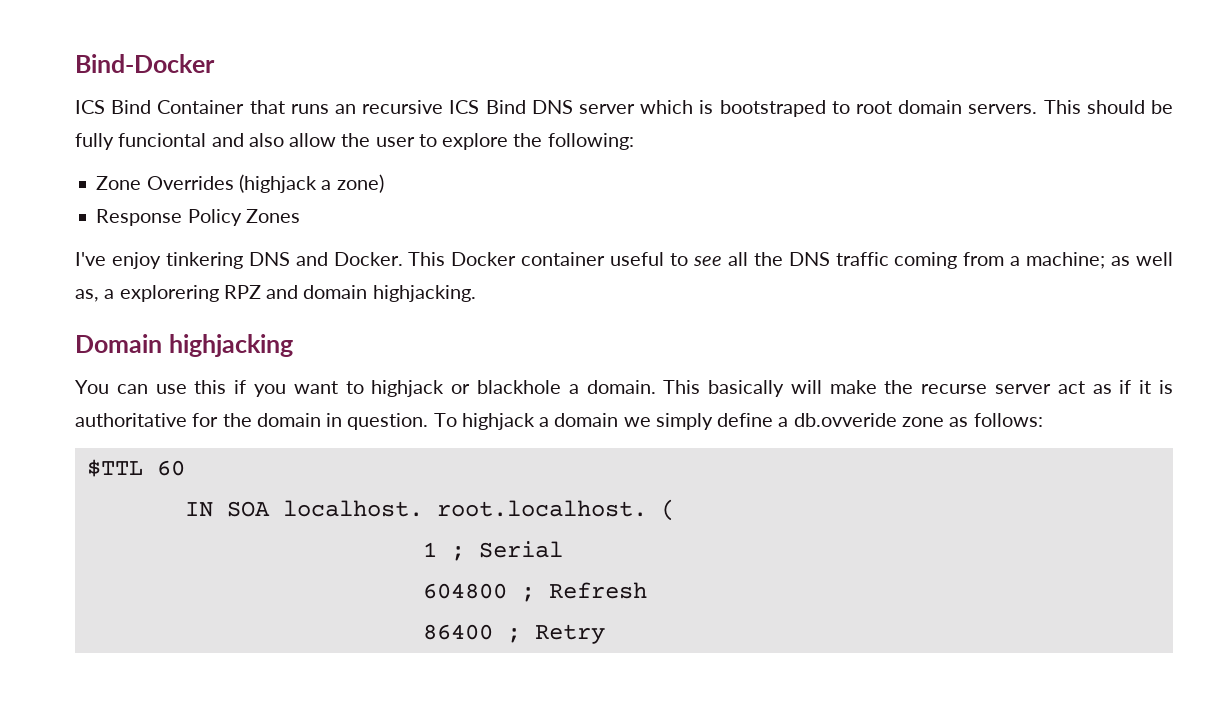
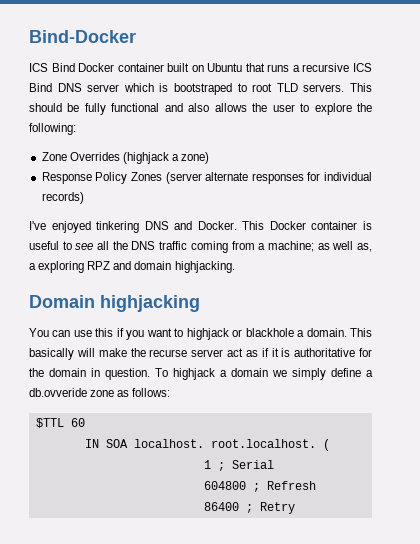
[157,100,245,114] Container -> [78,63,243,72] Docker container built on Ubuntu
[335,104,356,114] an -> [292,65,300,72] a
[898,100,963,114] domain -> [276,83,298,92] TLD
[118,133,207,147] funciontal -> [111,103,160,112] functional
[289,133,337,147] allow -> [214,103,247,112] allows
(300, 216) none -> [165,172,372,184] [41,192,84,204] (server alternate responses for individual records)
[111,252,161,269] enjoy -> [51,221,91,233] enjoyed
(606, 259) none -> [362,221,372,230] is
[119,285,219,302] explorering -> [38,261,85,273] exploring

